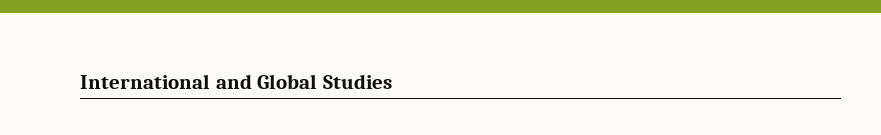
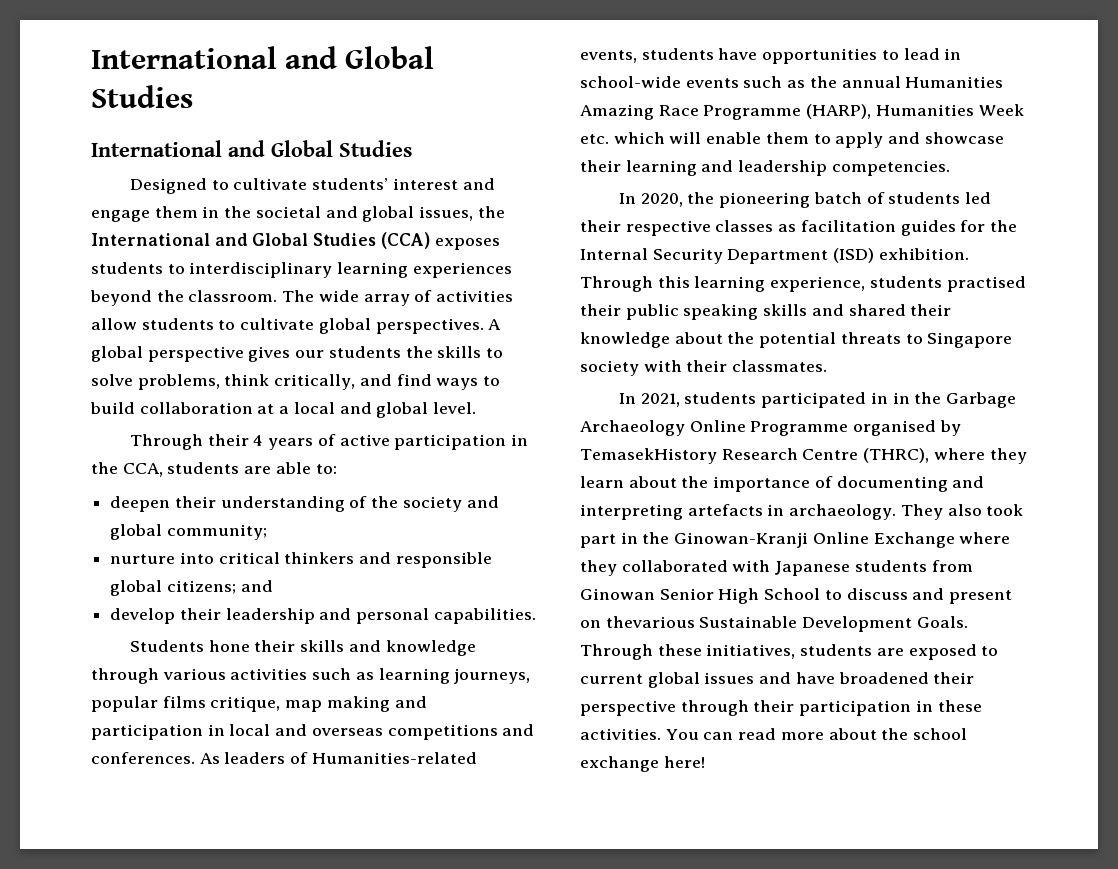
[80,74,392,89] International and Global Studies -> [91,46,435,69] [91,85,193,108] [91,140,412,157] [129,178,495,194] [91,206,505,222] [91,232,500,250] [91,262,512,278] [90,290,514,306] [91,318,502,334] [91,346,504,362] [91,374,501,390] [90,402,477,418] [129,434,529,450] [91,462,337,477] [110,496,499,512] [110,524,267,540] [110,552,492,568] [110,580,273,596] [110,608,536,624] [129,640,476,656] [91,668,531,684] [91,696,427,712] [91,724,535,740] [91,752,477,764] [580,48,962,64] [580,76,1004,88] [580,104,1024,120] [580,132,1004,148] [580,160,950,176] [618,192,992,208] [580,220,1018,236] [580,248,969,264] [580,276,1026,292] [580,304,952,320] [580,332,1013,348] [580,360,828,376] [618,392,1017,408] [580,420,961,436] [580,448,1027,464] [580,476,985,492] [580,504,1024,520] [580,532,1011,548] [580,560,973,576] [580,588,1013,604] [580,616,968,632] [580,644,999,660] [580,672,975,688] [580,700,982,716] [580,728,968,740] [580,756,705,772] International and Global Studies // International and Global Studies // Designed to cultivate students’ interest and engage them in the societal and global issues, the International and Global Studies (CCA) exposes students to interdisciplinary learning experiences beyond the classroom. The wide array of activities allow students to cultivate global perspectives. A global perspective gives our students the skills to solve problems, think critically, and find ways to build collaboration at a local and global level. // Through their 4 years of active participation in the CCA, students are able to: // deepen their understanding of the society and global community; // nurture into critical thinkers and responsible global citizens; and // develop their leadership and personal capabilities. // Students hone their skills and knowledge through various activities such as learning journeys, popular films critique, map making and participation in local and overseas competitions and conferences. As leaders of Humanities-related events, students have opportunities to lead in school-wide events such as the annual Humanities Amazing Race Programme (HARP), Humanities Week etc. which will enable them to apply and showcase their learning and leadership competencies. // In 2020, the pioneering batch of students led their respective classes as facilitation guides for the Internal Security Department (ISD) exhibition. Through this learning experience, students practised their public speaking skills and shared their knowledge about the potential threats to Singapore society with their classmates. // In 2021, students participated in in the Garbage Archaeology Online Programme organised by TemasekHistory Research Centre (THRC), where they learn about the importance of documenting and interpreting artefacts in archaeology. They also took part in the Ginowan-Kranji Online Exchange where they collaborated with Japanese students from Ginowan Senior High School to discuss and present on thevarious Sustainable Development Goals. Through these initiatives, students are exposed to current global issues and have broadened their perspective through their participation in these activities. You can read more about the school exchange here!

